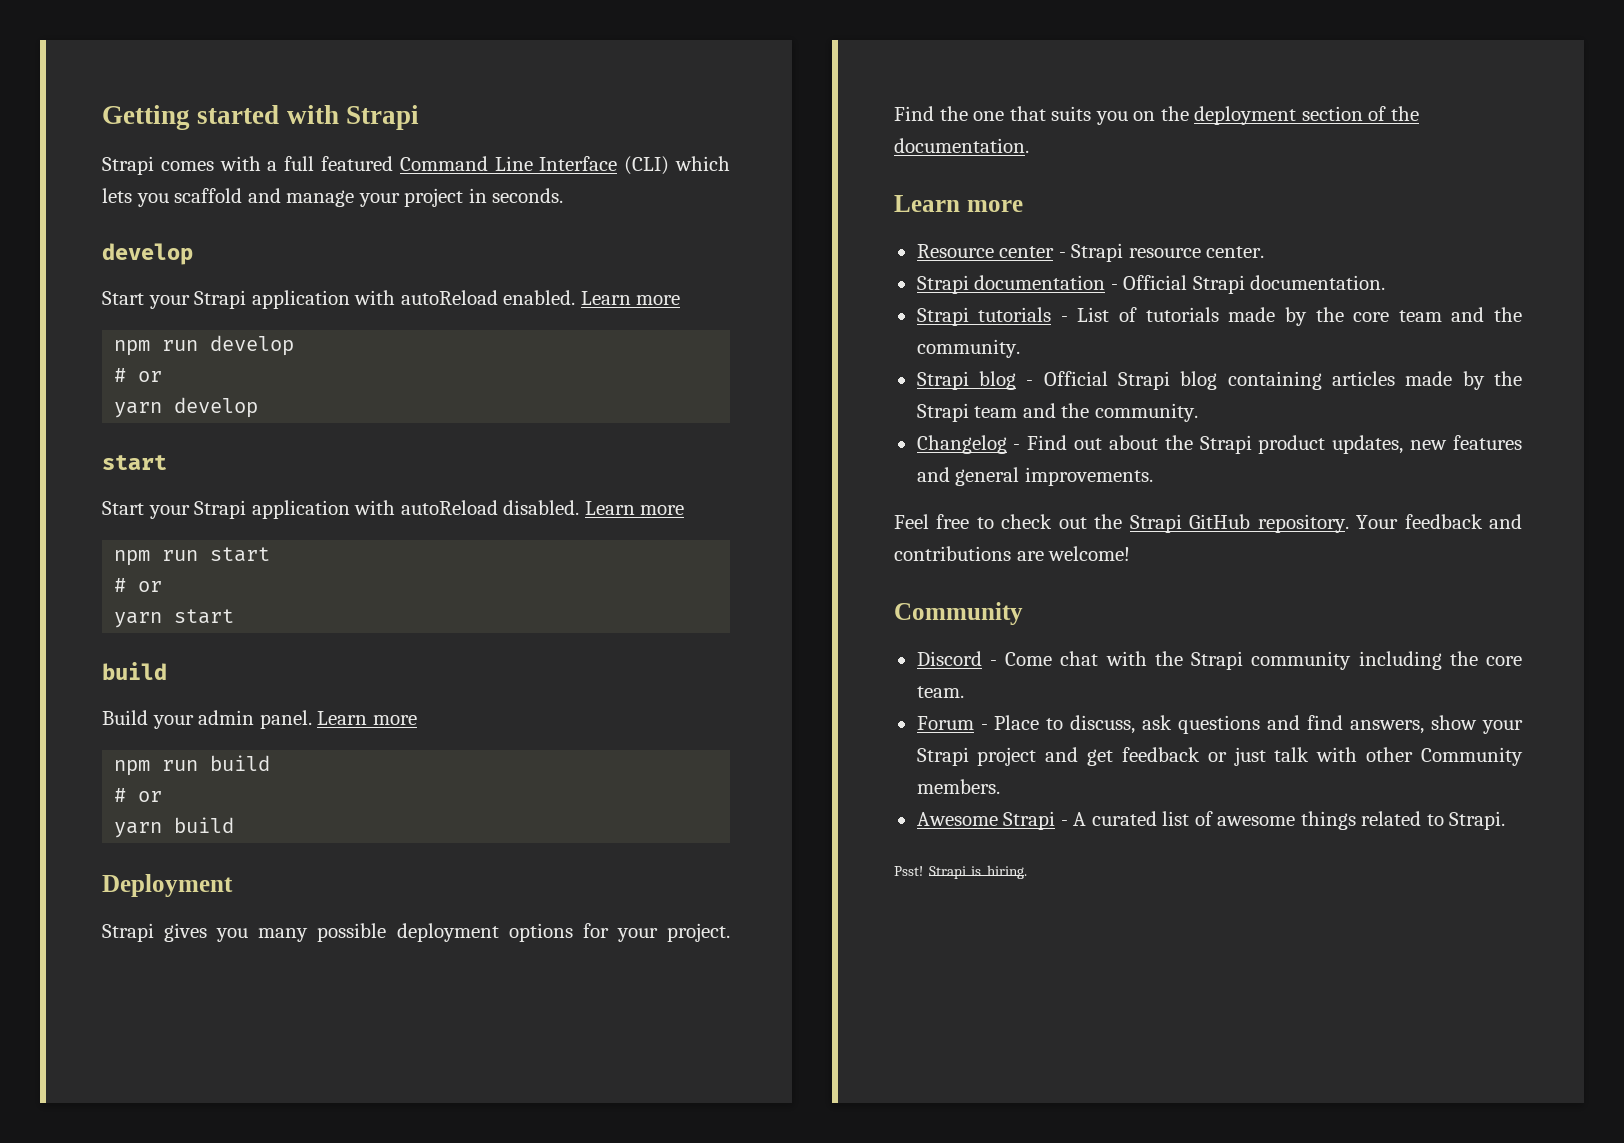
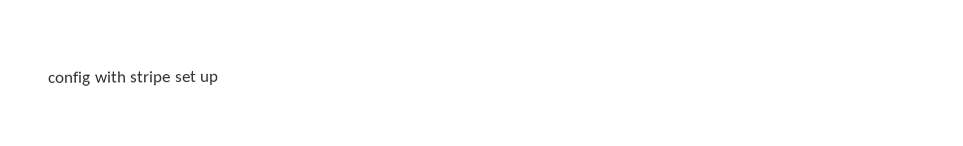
[102,105,419,130] [102,156,730,175] [102,188,564,207] [102,243,193,265] [102,290,681,309] [114,335,295,356] [114,368,163,382] [114,397,259,418] [102,455,167,470] [102,500,685,519] [114,547,271,566] [114,578,163,592] [114,609,235,628] [102,662,167,680] [102,710,417,729] [114,755,271,776] [114,788,163,802] [114,817,235,838] [102,874,233,897] [102,923,731,942] [894,106,1419,125] [894,138,1029,153] [894,195,1023,212] [916,243,1265,262] [916,275,1386,294] [916,307,1523,326] [916,339,1020,358] [916,371,1523,390] [916,403,1198,422] [916,435,1522,454] [916,467,1153,486] [894,514,1522,533] [894,546,1131,561] [894,602,1023,625] [916,651,1522,670] [916,686,964,698] [916,715,1523,734] [916,747,1523,766] [916,779,1000,794] [916,811,1506,830] [894,865,1027,879] Getting started with Strapi // Strapi comes with a full featured Command Line Interface (CLI) which lets you scaffold and manage your project in seconds. // develop // Start your Strapi application with autoReload enabled. Learn more // npm run develop // # or // yarn develop // start // Start your Strapi application with autoReload disabled. Learn more // npm run start // # or // yarn start // build // Build your admin panel. Learn more // npm run build // # or // yarn build // Deployment // Strapi gives you many possible deployment options for your project. Find the one that suits you on the deployment section of the documentation. // Learn more // Resource center - Strapi resource center. // Strapi documentation - Official Strapi documentation. // Strapi tutorials - List of tutorials made by the core team and the community. // Strapi blog - Official Strapi blog containing articles made by the Strapi team and the community. // Changelog - Find out about the Strapi product updates, new features and general improvements. // Feel free to check out the Strapi GitHub repository. Your feedback and contributions are welcome! // Community // Discord - Come chat with the Strapi community including the core team. // Forum - Place to discuss, ask questions and find answers, show your Strapi project and get feedback or just talk with other Community members. // Awesome Strapi - A curated list of awesome things related to Strapi. // Psst! Strapi is hiring. -> [47,70,220,86] config with stripe set up

